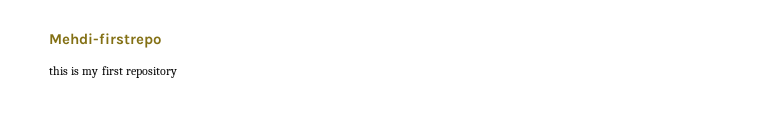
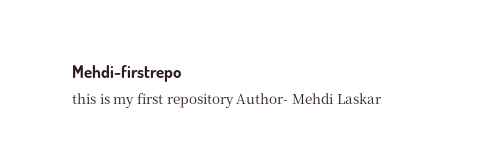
(177, 72) none -> [236,93,382,104] Author- Mehdi Laskar

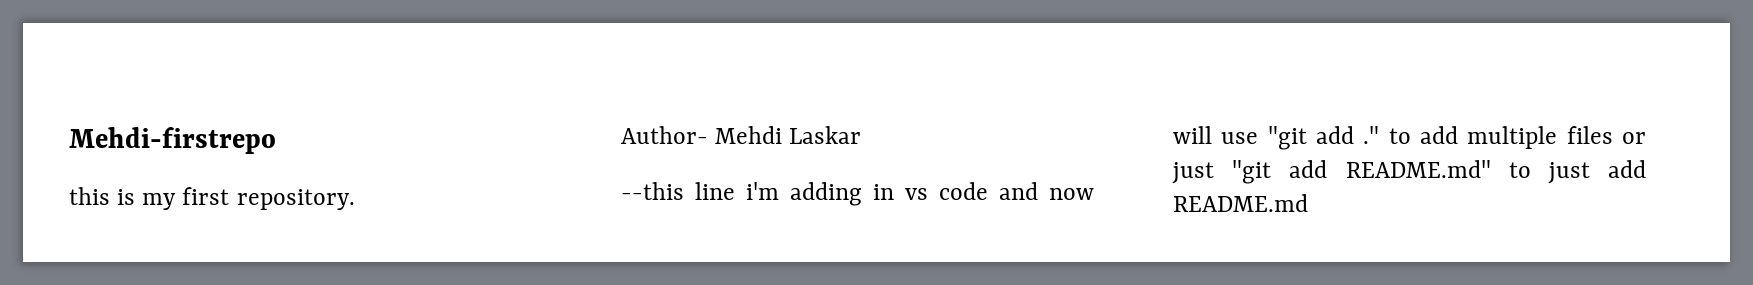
[166,94,234,108] repository -> [236,189,355,210] repository. //
(382, 98) none -> [621,182,1094,206] [1173,126,1646,150] [1172,160,1646,184] [1173,194,1308,212] // --this line i'm adding in vs code and now will use "git add ." to add multiple files or just "git add README.md" to just add README.md

